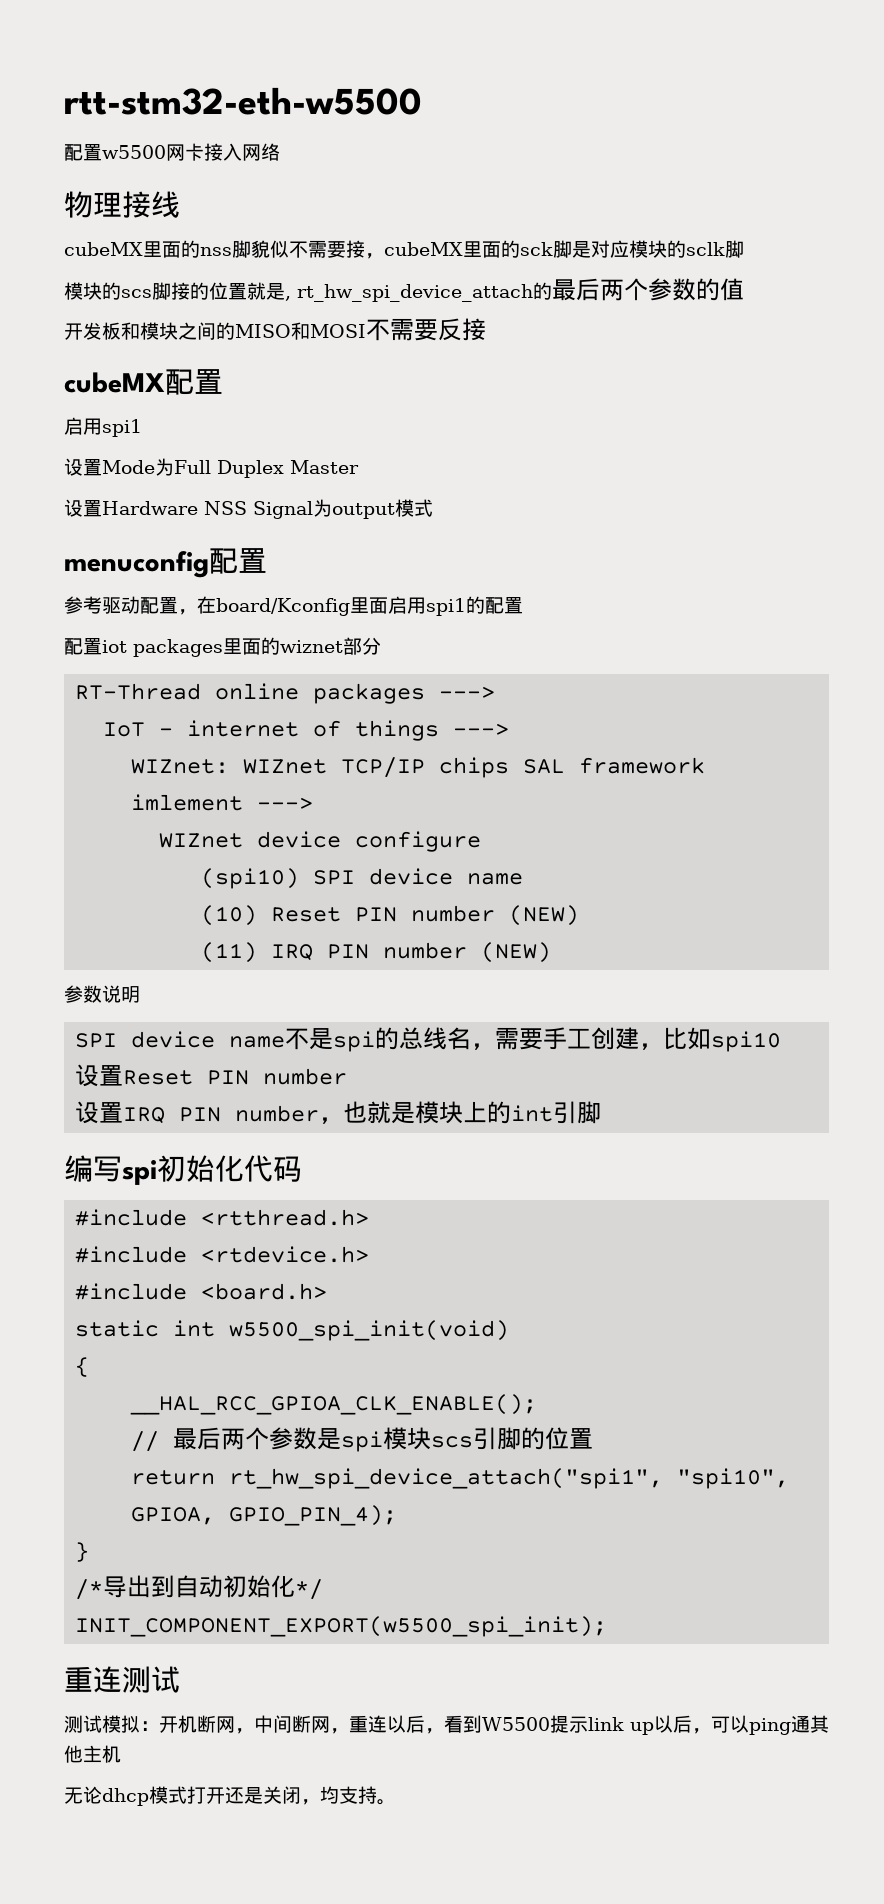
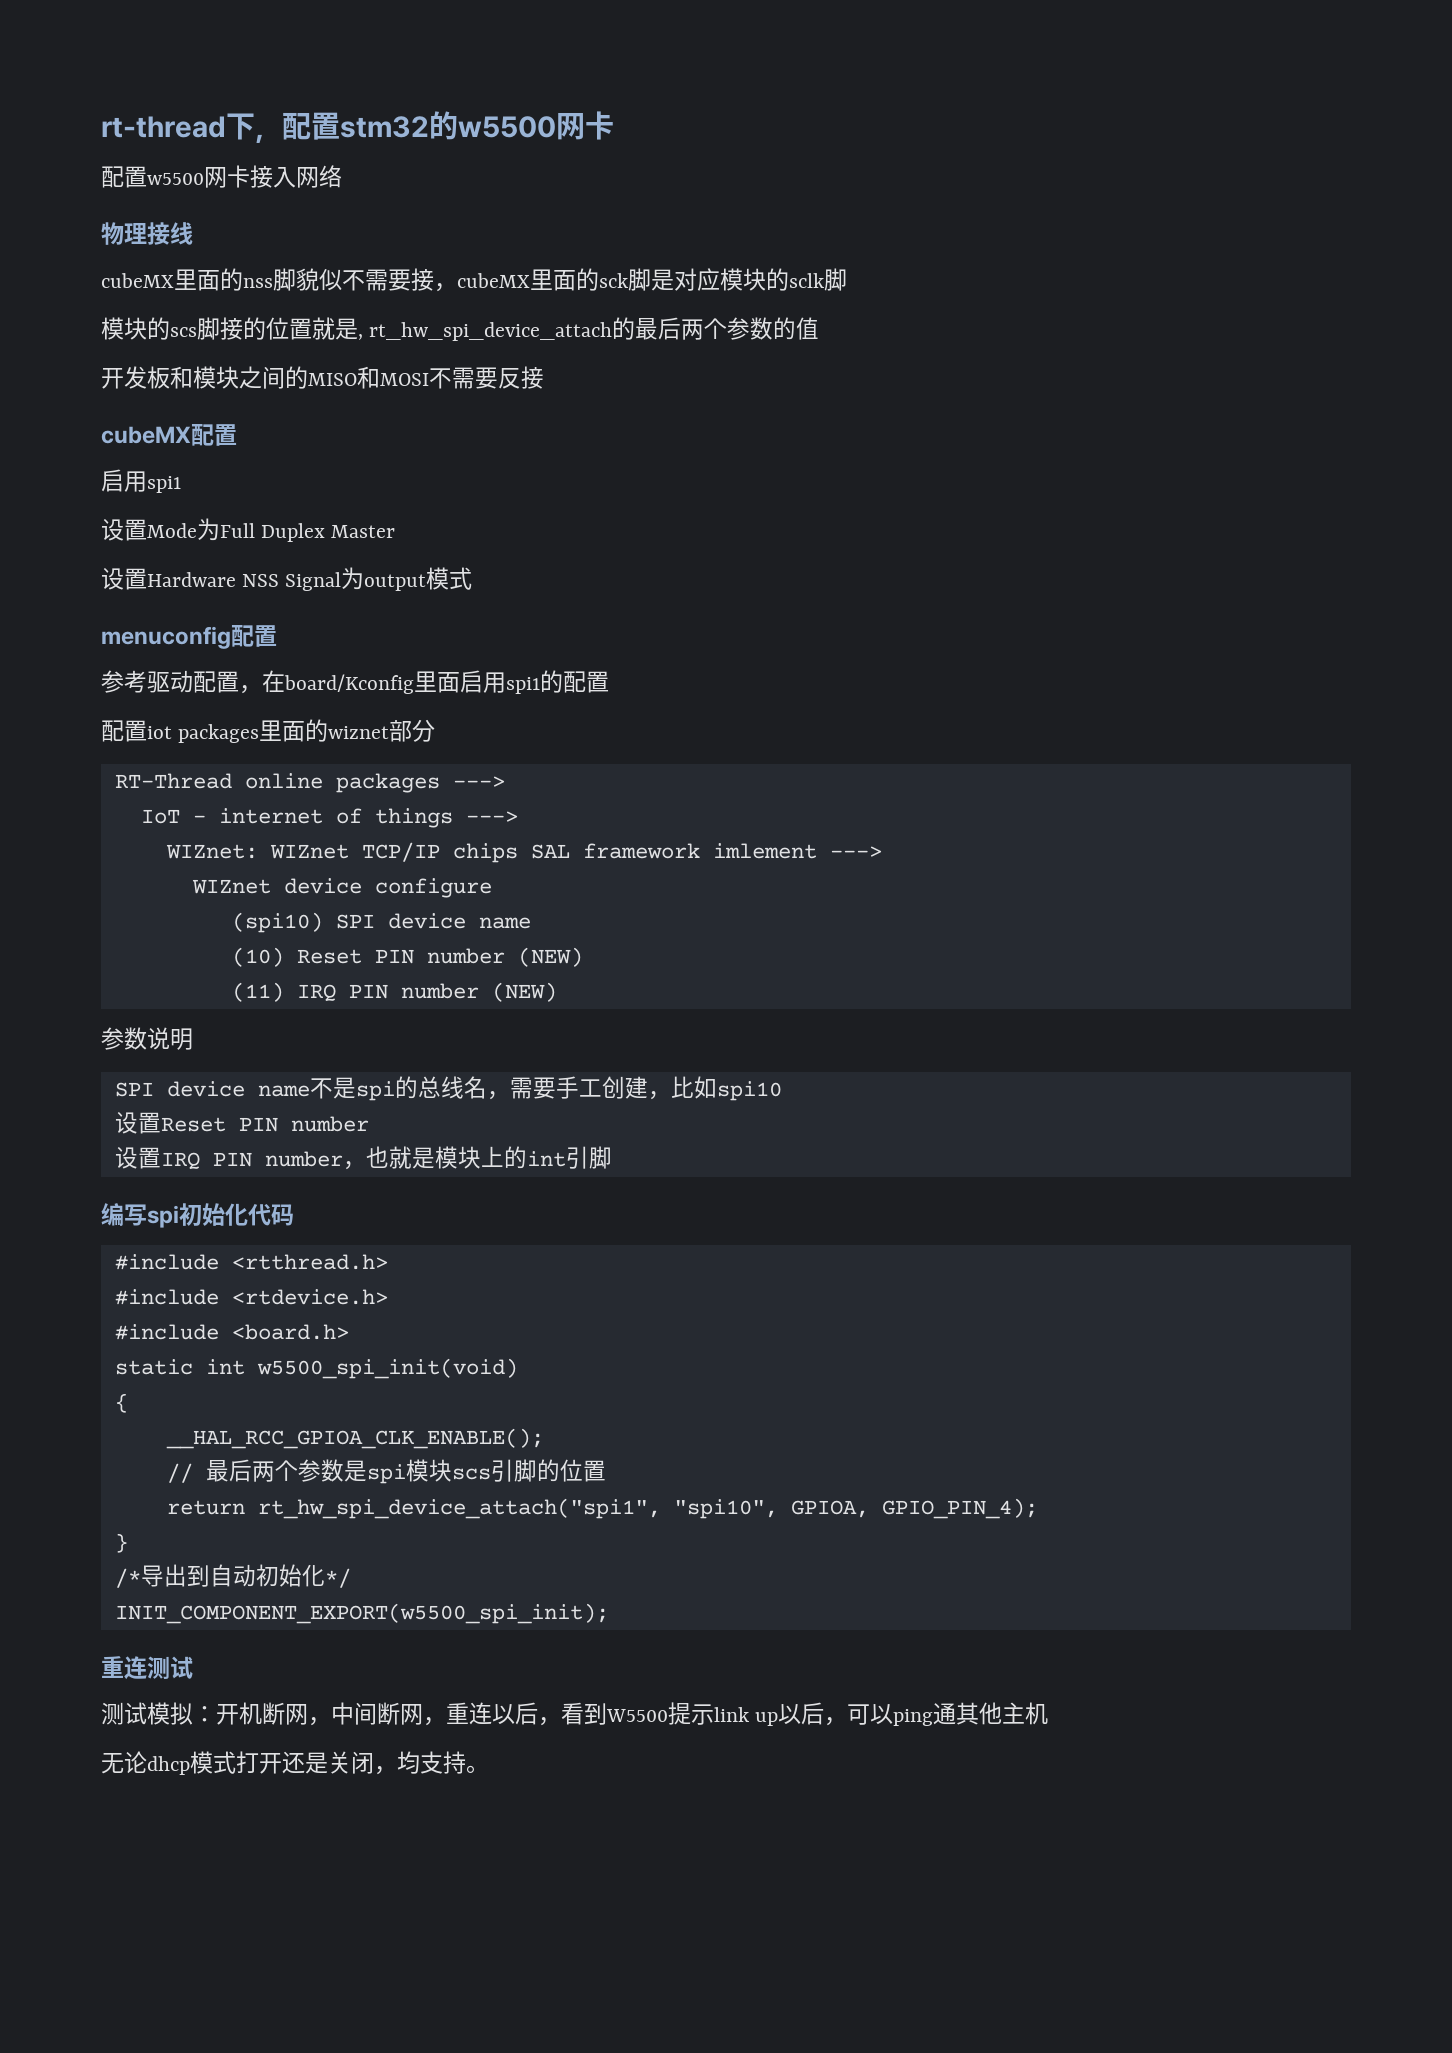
[64,87,422,115] rtt-stm32-eth-w5500 -> [101,111,614,143] rt-thread下，配置stm32的w5500网卡

